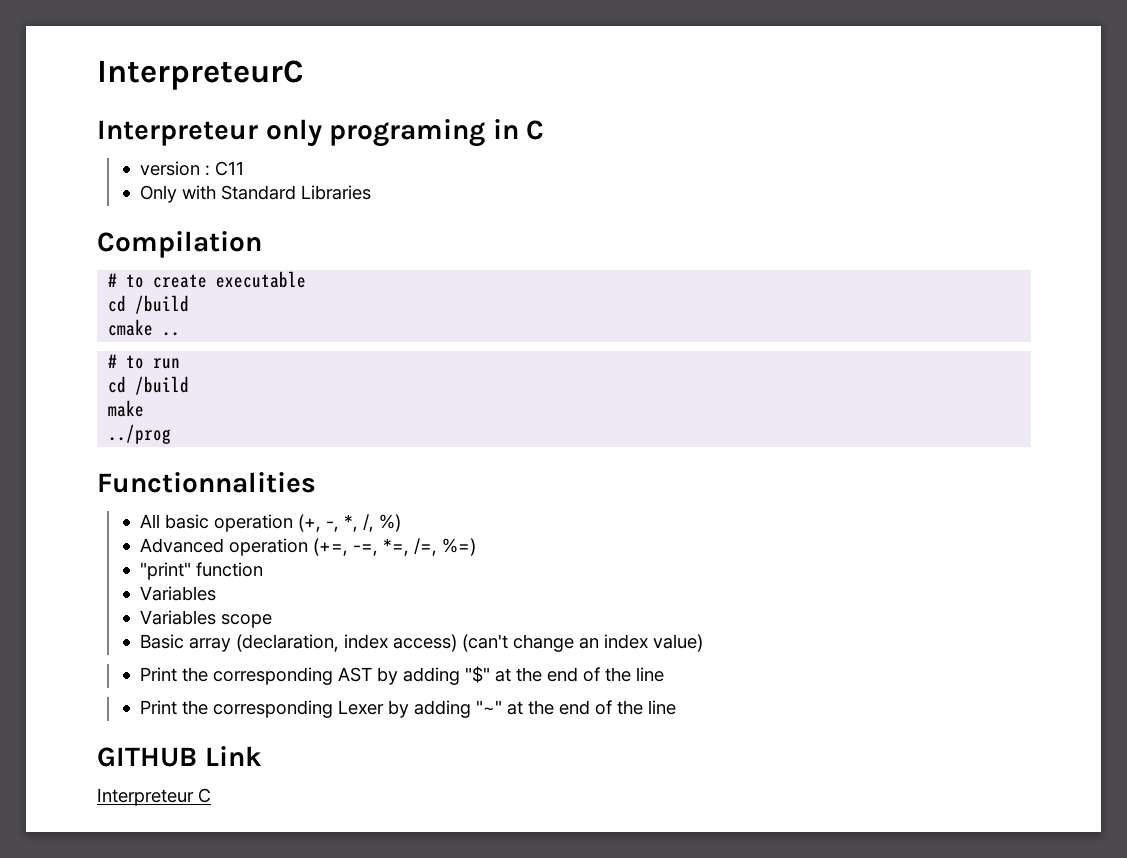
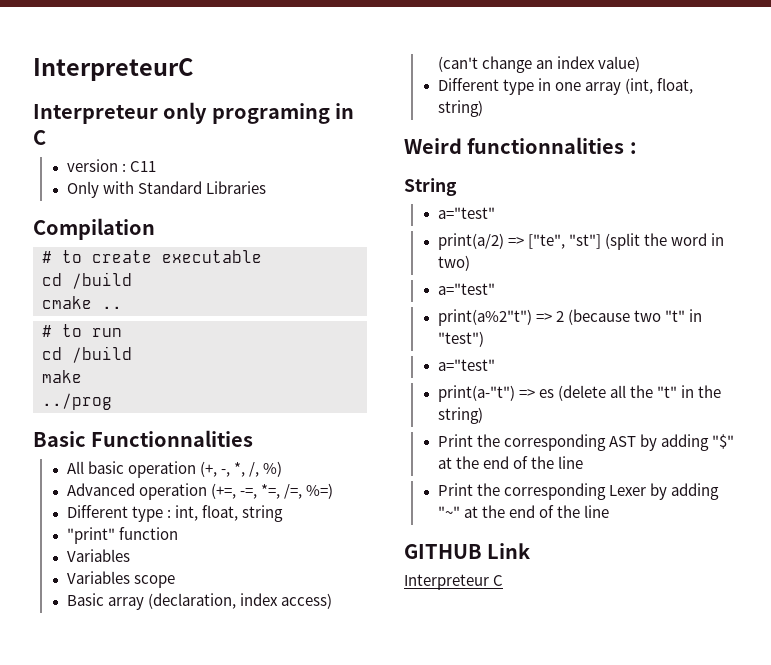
(172, 434) none -> [33,431,86,447] Basic
(476, 547) none -> [66,505,284,522] // Different type : int, float, string
(703, 643) none -> [437,78,694,95] [437,100,483,117] [404,137,637,154] [404,178,457,196] [437,207,495,219] [437,233,725,250] [437,255,470,271] [437,283,495,295] [437,309,703,326] [437,331,484,347] [437,359,495,371] [437,385,722,402] [437,407,483,424] // Different type in one array (int, float, string) // Weird functionnalities : // String // a="test" // print(a/2) => ["te", "st"] (split the word in two) // a="test" // print(a%2"t") => 2 (because two "t" in "test") // a="test" // print(a-"t") => es (delete all the "t" in the string)

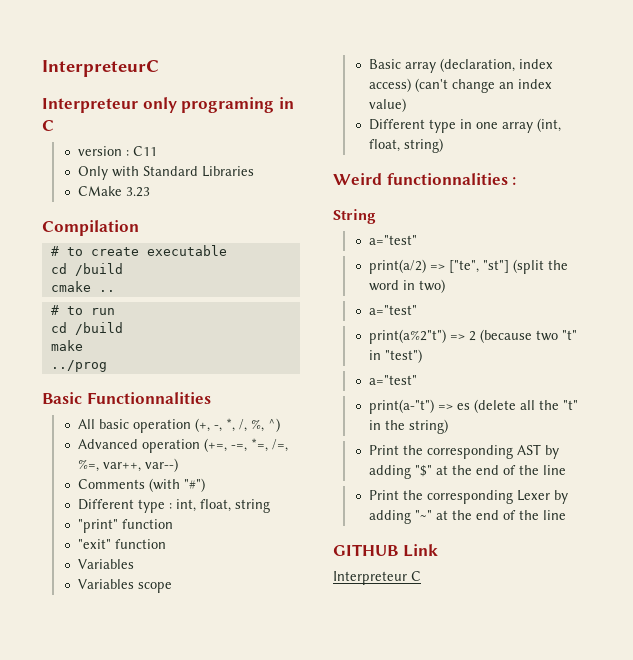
(266, 187) none -> [77,186,150,197] // CMake 3.23
[263,461,283,477] %) -> [250,418,280,432] %, ^)
[306,483,334,499] %=) -> [77,458,178,472] [77,478,205,492] %=, var++, var--) // Comments (with "#")
(178, 533) none -> [77,539,166,549] // "exit" function

